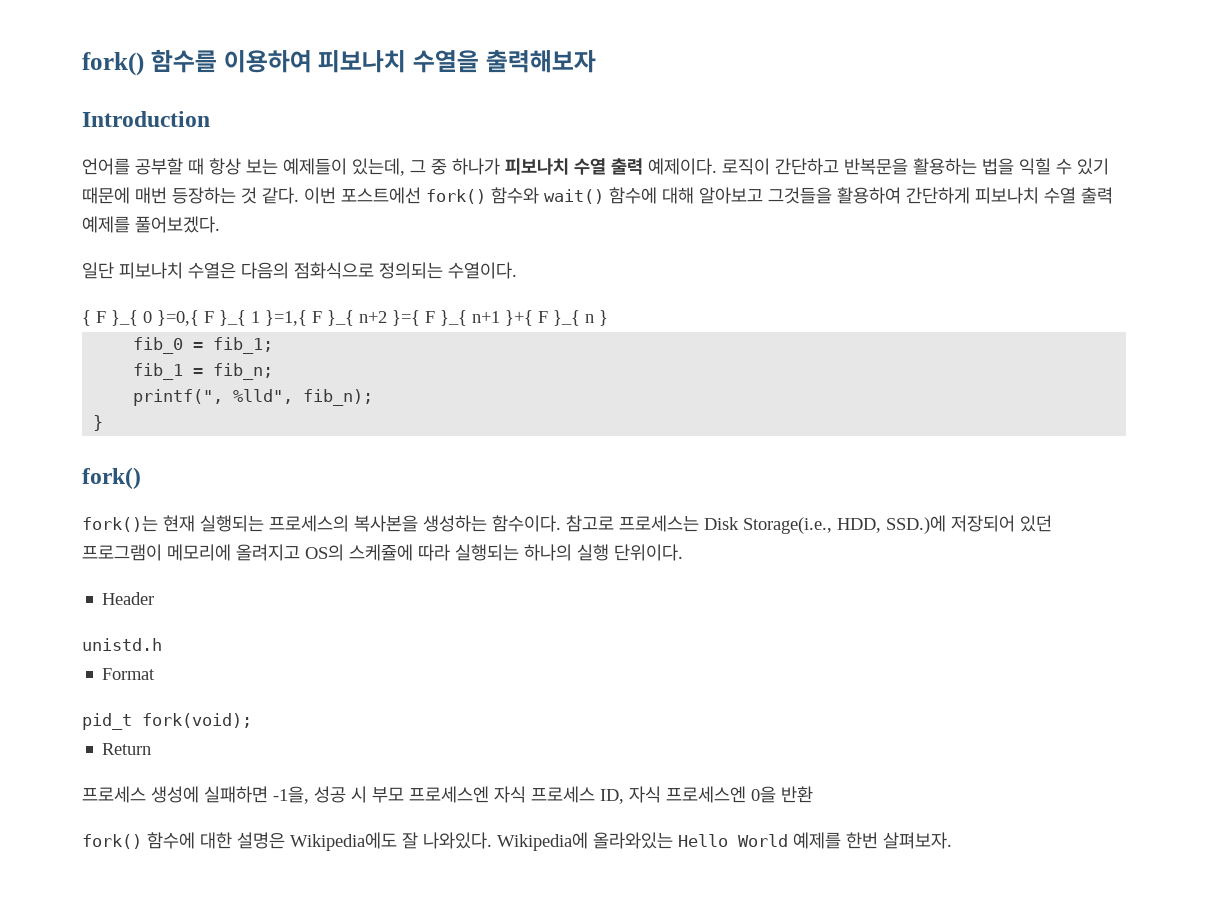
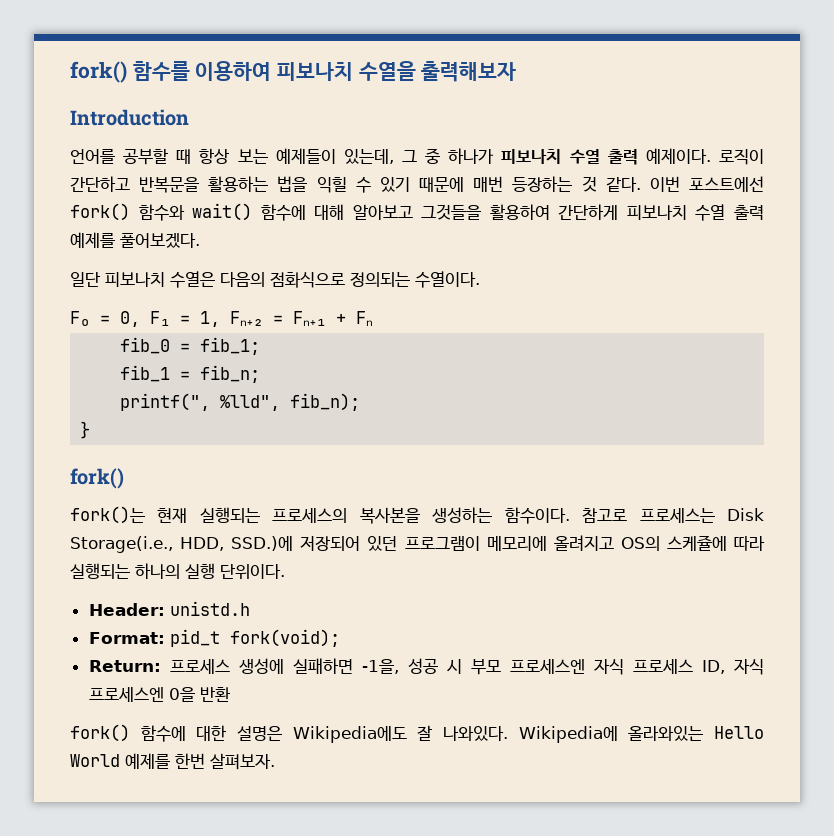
[82,310,608,326] { F }_{ 0 }=0,{ F }_{ 1 }=1,{ F }_{ n+2 }={ F }_{ n+1 }+{ F }_{ n } -> [70,311,373,327] F₀ = 0, F₁ = 1, Fₙ₊₂ = Fₙ₊₁ + Fₙ
[102,592,155,605] Header // -> [88,603,165,616] Header:
[102,668,156,680] Format // -> [88,632,165,644] Format:
[102,743,152,755] Return // -> [88,660,161,672] Return:

